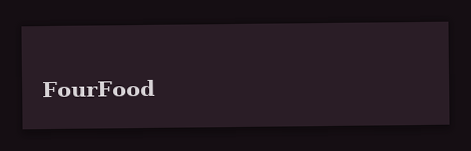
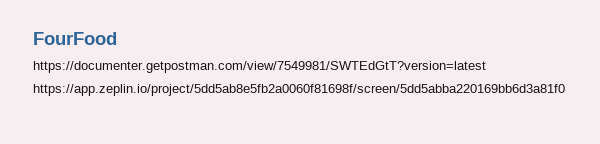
(156, 88) none -> [33,61,486,73] [33,84,565,96] // https://documenter.getpostman.com/view/7549981/SWTEdGtT?version=latest // https://app.zeplin.io/project/5dd5ab8e5fb2a0060f81698f/screen/5dd5abba220169bb6d3a81f0

